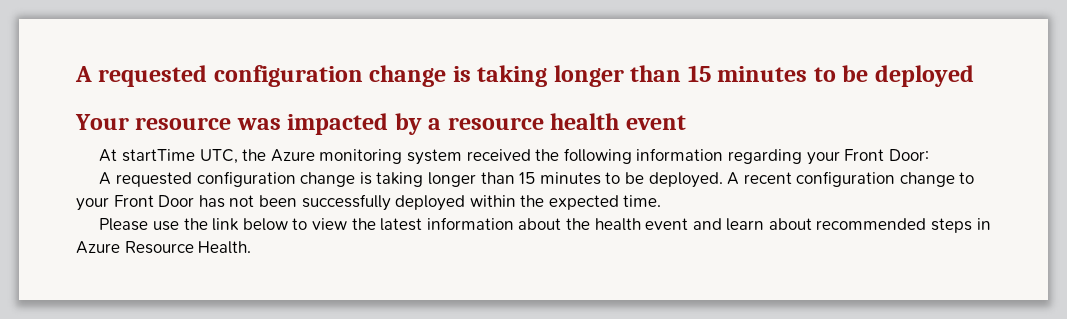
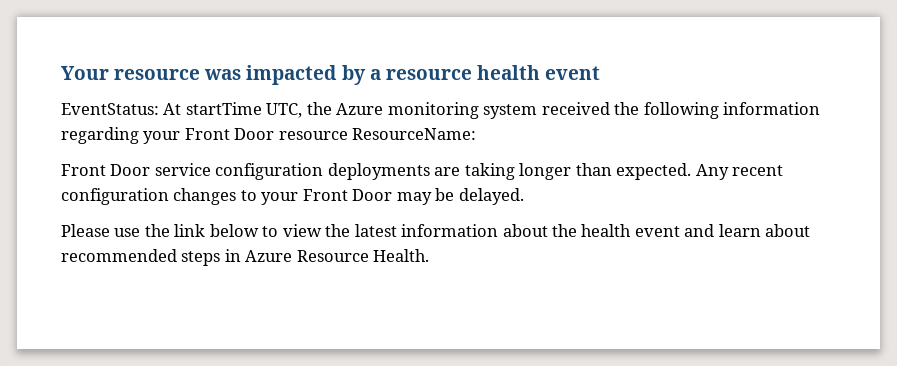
[75,65,974,87] A requested configuration change is taking longer than 15 minutes to be deployed // -> (61, 73) none
(686, 122) none -> [61,103,159,115] EventStatus:
[888,149,929,161] [99,171,740,188] Door: // A requested configuration change is taking longer than 15 minutes to be deployed. A -> [234,128,477,140] [61,163,729,180] Door resource ResourceName: // Front Door service configuration deployments are taking longer than expected. Any
[899,172,955,187] change -> [173,188,237,205] changes
[198,194,662,211] has not been successfully deployed within the expected time. -> [396,188,524,205] may be delayed.

